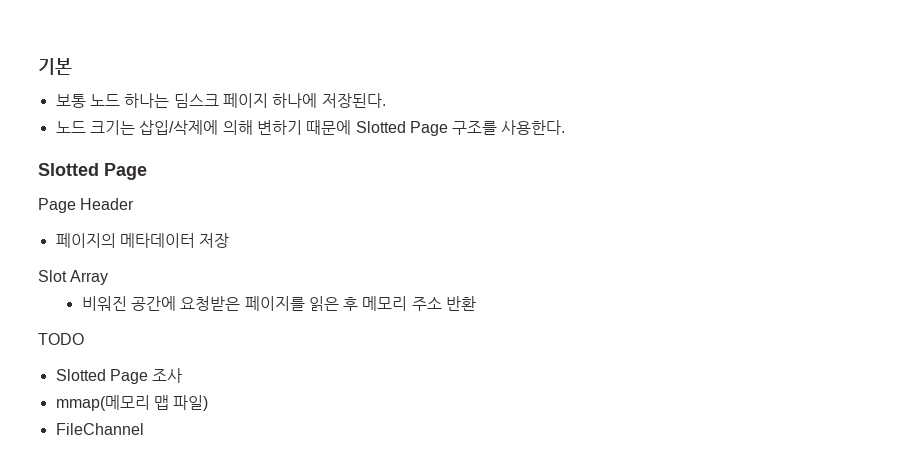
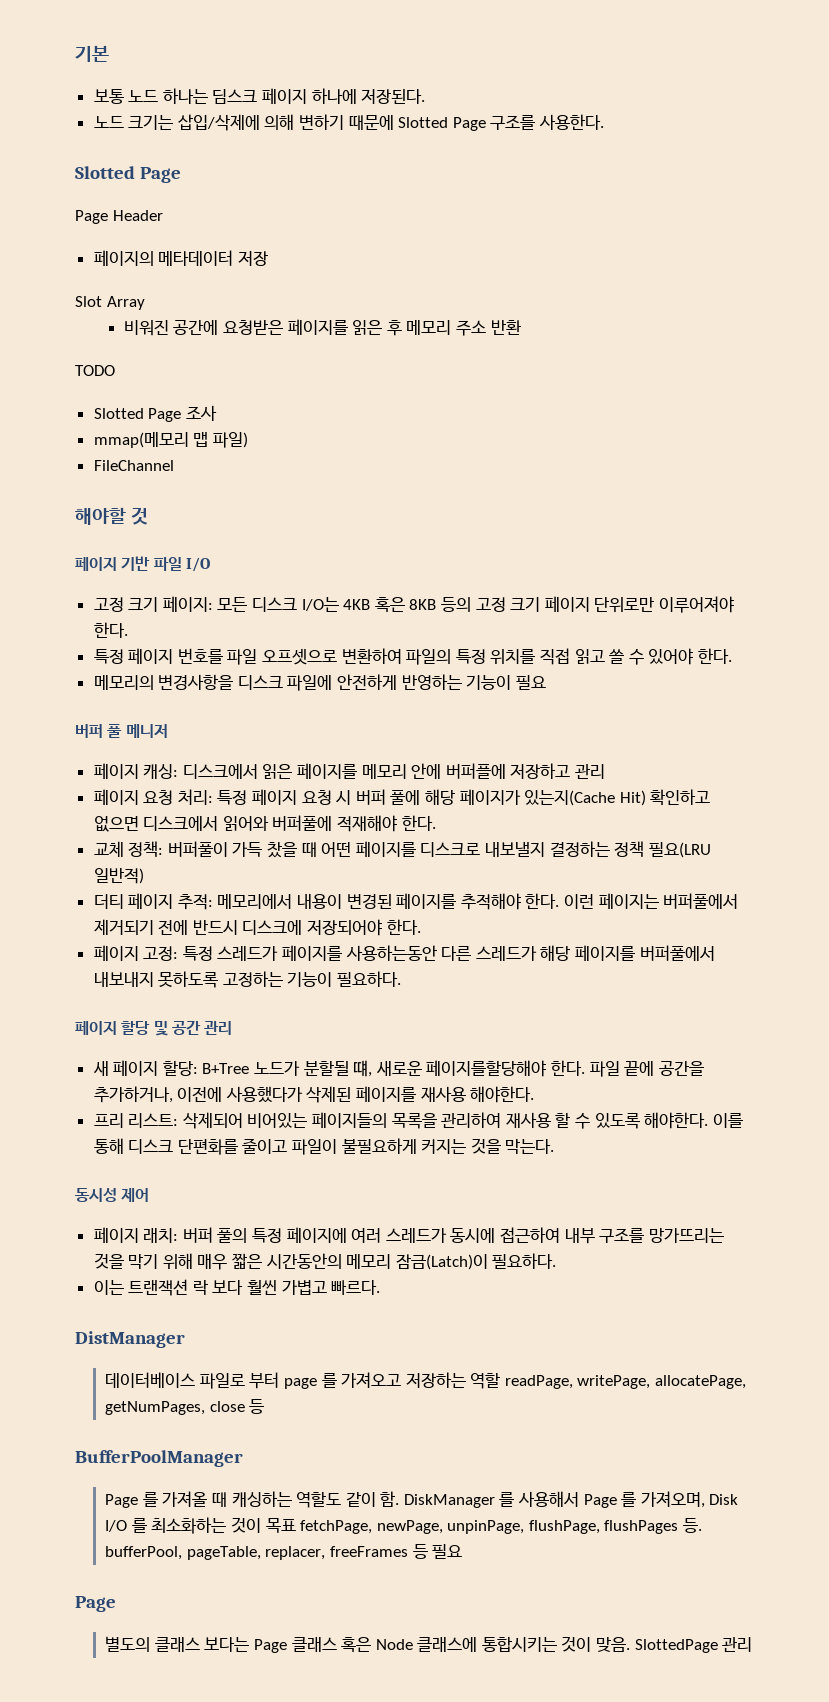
(144, 429) none -> [75,507,149,525] [75,556,210,572] [93,596,734,613] [93,622,128,638] [93,648,732,665] [93,674,546,691] [75,724,168,738] [93,763,606,779] [93,789,711,806] [93,815,436,832] [93,841,711,858] [93,868,144,884] [93,893,739,910] [93,919,421,936] [93,945,715,961] [93,971,402,988] [75,1020,233,1036] [92,1060,704,1077] [93,1086,535,1103] [93,1112,743,1129] [93,1138,555,1155] [75,1188,150,1202] [93,1227,724,1244] [93,1253,557,1270] [93,1279,381,1296] [75,1331,185,1348] [105,1372,747,1389] [105,1399,265,1415] [75,1450,243,1467] [105,1491,739,1508] [105,1517,703,1534] [105,1544,463,1560] [75,1596,116,1612] [105,1636,753,1653] // 해야할 것 // 페이지 기반 파일 I/O // 고정 크기 페이지: 모든 디스크 I/O는 4KB 혹은 8KB 등의 고정 크기 페이지 단위로만 이루어져야 한다. // 특정 페이지 번호를 파일 오프셋으로 변환하여 파일의 특정 위치를 직접 읽고 쓸 수 있어야 한다. // 메모리의 변경사항을 디스크 파일에 안전하게 반영하는 기능이 필요 // 버퍼 풀 메니저 // 페이지 캐싱: 디스크에서 읽은 페이지를 메모리 안에 버퍼플에 저장하고 관리 // 페이지 요청 처리: 특정 페이지 요청 시 버퍼 풀에 해당 페이지가 있는지(Cache Hit) 확인하고 없으면 디스크에서 읽어와 버퍼풀에 적재해야 한다. // 교체 정책: 버퍼풀이 가득 찼을 때 어떤 페이지를 디스크로 내보낼지 결정하는 정책 필요(LRU 일반적) // 더티 페이지 추적: 메모리에서 내용이 변경된 페이지를 추적해야 한다. 이런 페이지는 버퍼풀에서 제거되기 전에 반드시 디스크에 저장되어야 한다. // 페이지 고정: 특정 스레드가 페이지를 사용하는동안 다른 스레드가 해당 페이지를 버퍼풀에서 내보내지 못하도록 고정하는 기능이 필요하다. // 페이지 할당 및 공간 관리 // 새 페이지 할당: B+Tree 노드가 분할될 떄, 새로운 페이지를할당해야 한다. 파일 끝에 공간을 추가하거나, 이전에 사용했다가 삭제된 페이지를 재사용 해야한다. // 프리 리스트: 삭제되어 비어있는 페이지들의 목록을 관리하여 재사용 할 수 있도록 해야한다. 이를 통해 디스크 단편화를 줄이고 파일이 불필요하게 커지는 것을 막는다. // 동시성 제어 // 페이지 래치: 버퍼 풀의 특정 페이지에 여러 스레드가 동시에 접근하여 내부 구조를 망가뜨리는 것을 막기 위해 매우 짧은 시간동안의 메모리 잠금(Latch)이 필요하다. // 이는 트랜잭션 락 보다 훨씬 가볍고 빠르다. // DistManager // 데이터베이스 파일로 부터 page 를 가져오고 저장하는 역할 readPage, writePage, allocatePage, getNumPages, close 등 // BufferPoolManager // Page 를 가져올 때 캐싱하는 역할도 같이 함. DiskManager 를 사용해서 Page 를 가져오며, Disk I/O 를 최소화하는 것이 목표 fetchPage, newPage, unpinPage, flushPage, flushPages 등. bufferPool, pageTable, replacer, freeFrames 등 필요 // Page // 별도의 클래스 보다는 Page 클래스 혹은 Node 클래스에 통합시키는 것이 맞음. SlottedPage 관리

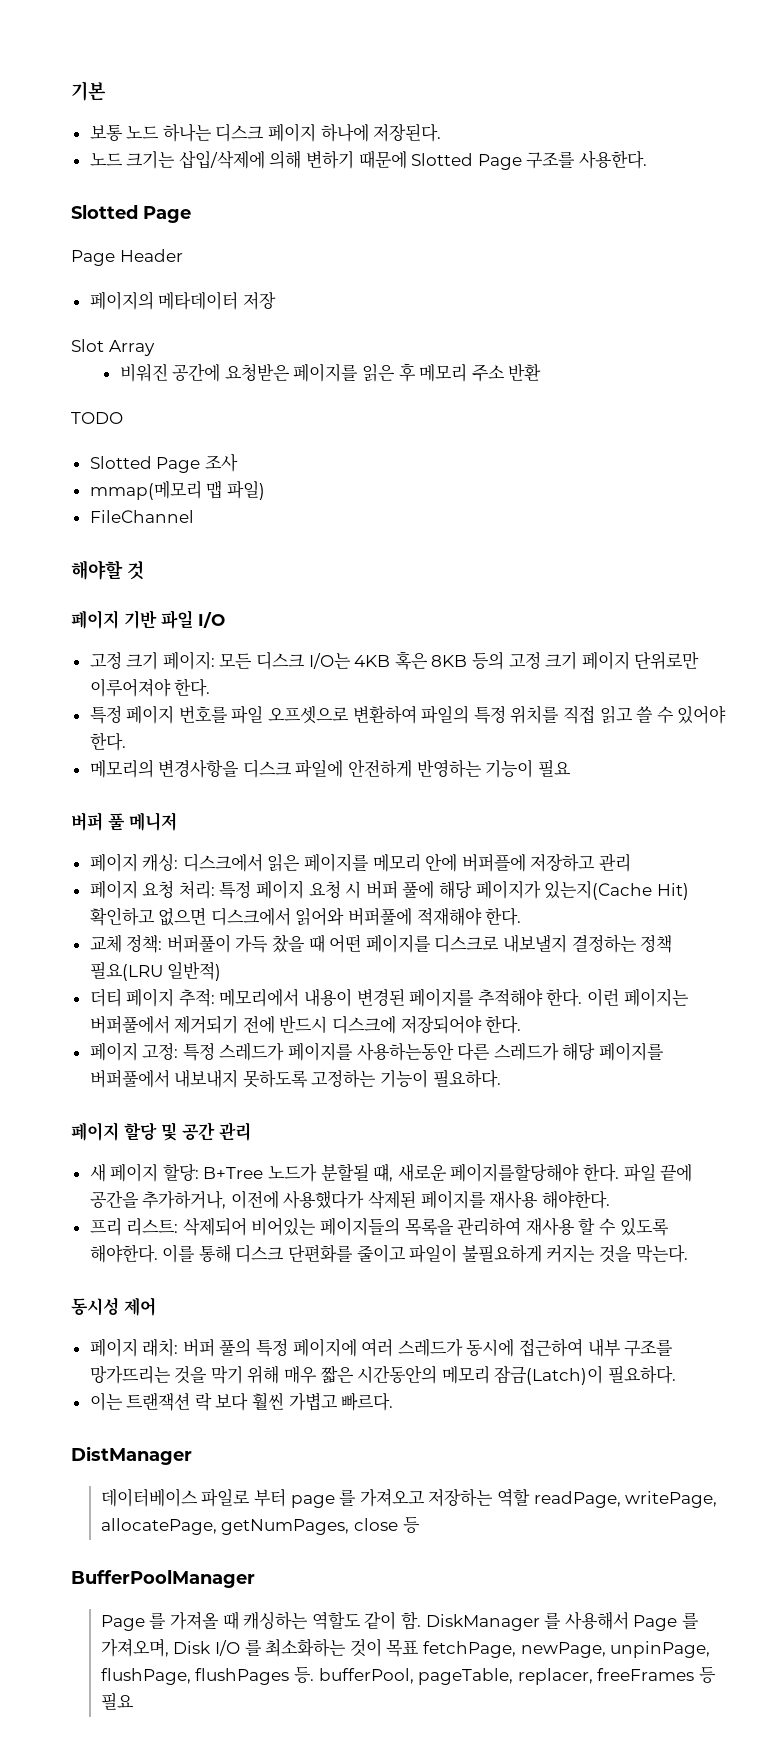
[212,89,258,104] 딤스크 -> [215,123,265,142] 디스크
[75,1596,116,1612] [105,1636,753,1653] // Page // 별도의 클래스 보다는 Page 클래스 혹은 Node 클래스에 통합시키는 것이 맞음. SlottedPage 관리 -> (134, 1701) none

